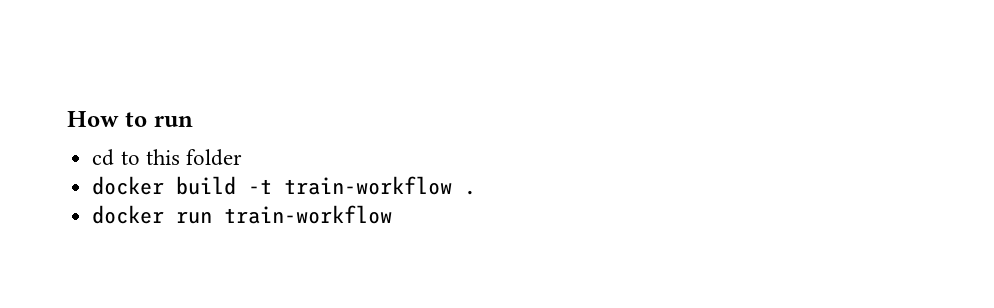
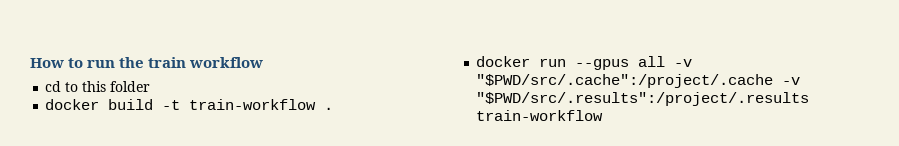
(193, 121) none -> [119,57,264,68] the train workflow
(213, 217) none -> [575,56,693,70] [476,74,801,88] [476,92,810,106] --gpus all -v "$PWD/src/.cache":/project/.cache -v "$PWD/src/.results":/project/.results

